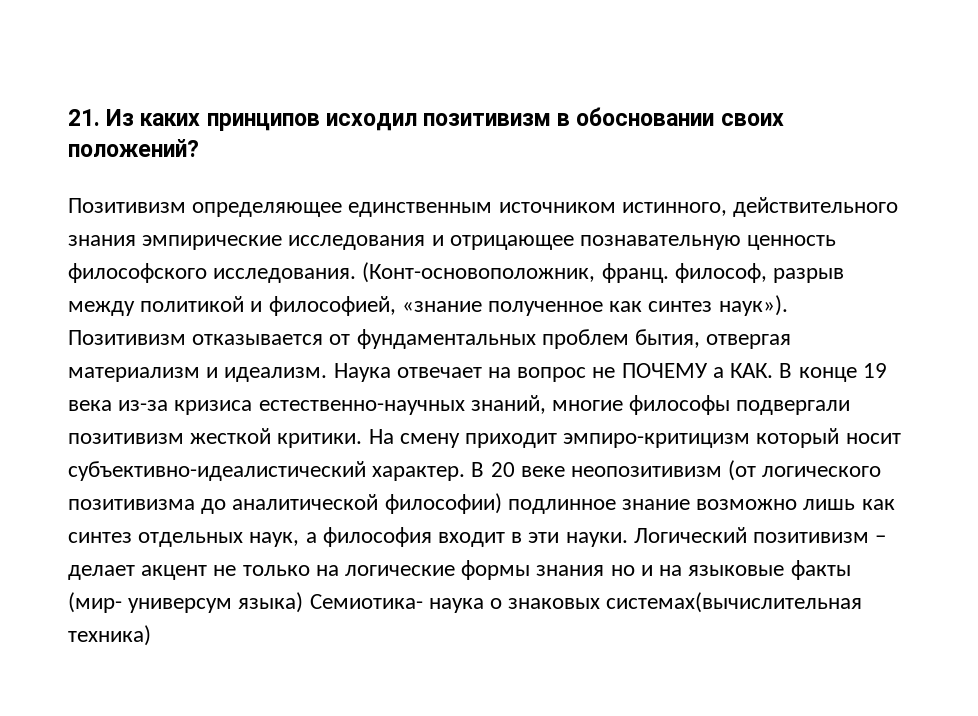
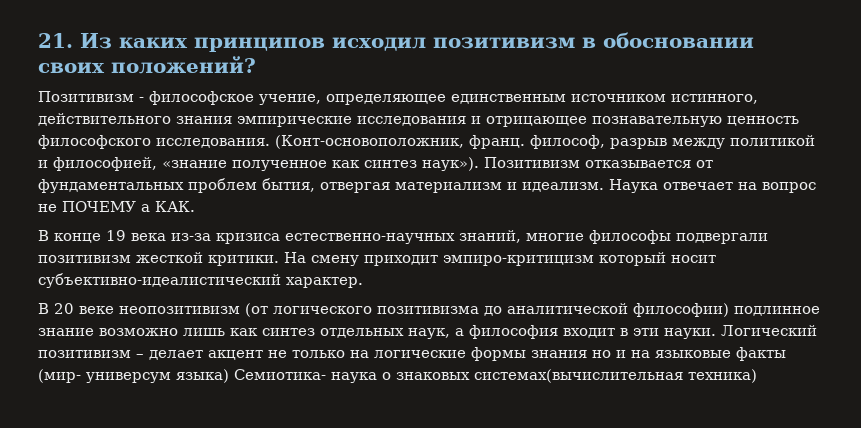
(186, 205) none -> [139,91,321,105] - философское учение,
(774, 370) none -> (195, 206) //
(466, 473) none -> (363, 282) //

